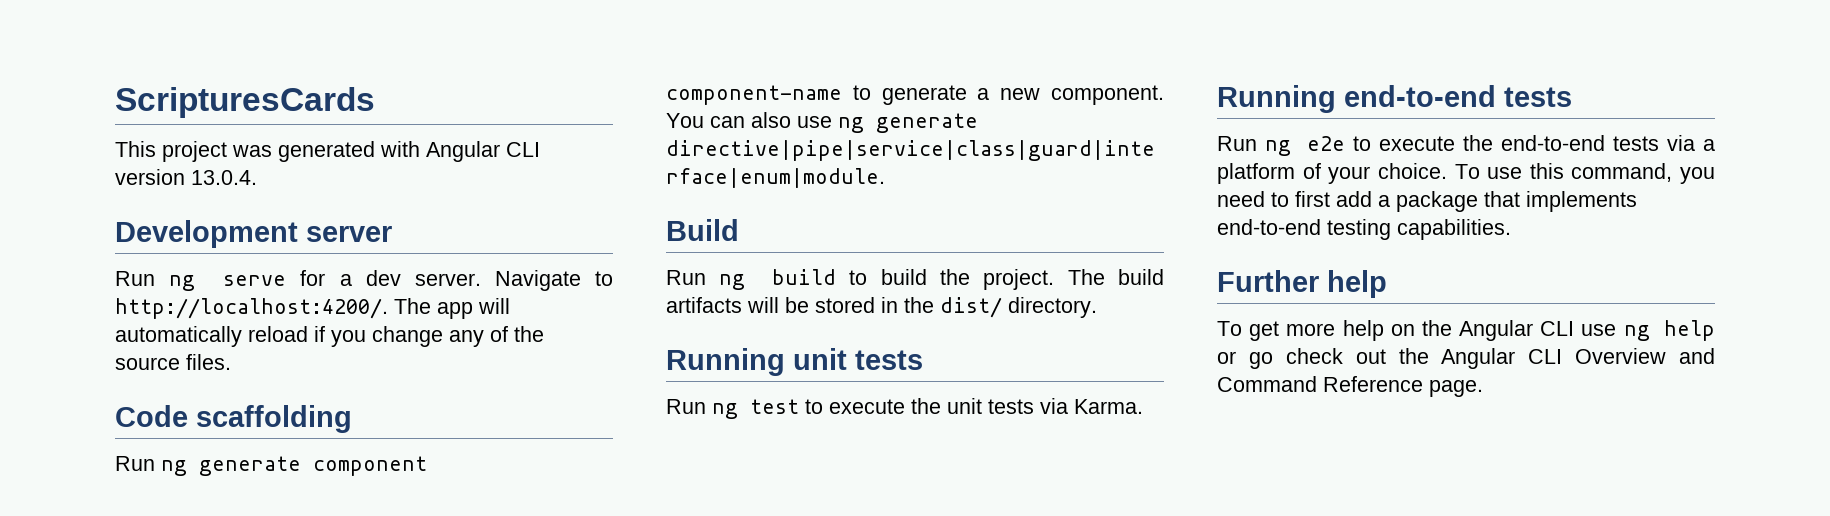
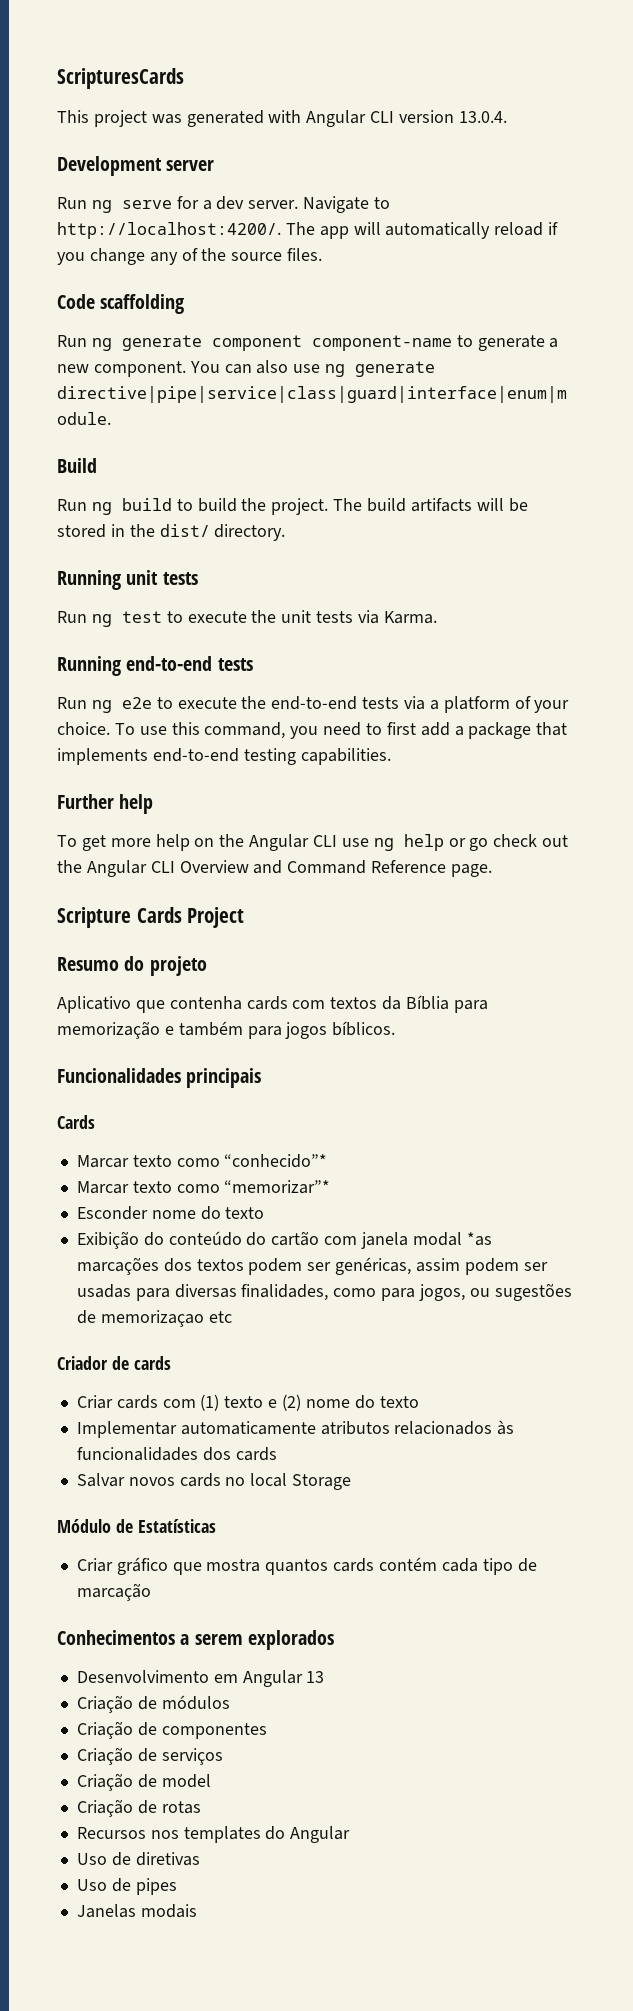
(1483, 388) none -> [57,907,245,928] [57,956,207,976] [57,995,488,1013] [57,1021,396,1039] [57,1068,262,1088] [57,1115,95,1129] [76,1154,328,1168] [76,1180,331,1194] [76,1206,265,1220] [76,1231,492,1249] [76,1257,548,1275] [76,1283,572,1301] [76,1310,232,1327] [57,1356,171,1370] [76,1394,419,1411] [76,1420,515,1438] [76,1447,277,1461] [76,1473,352,1490] [57,1519,216,1533] [76,1557,537,1575] [76,1583,151,1601] [57,1630,334,1650] [76,1670,325,1687] [76,1695,230,1713] [76,1721,267,1739] [76,1747,223,1765] [76,1773,211,1791] [76,1799,201,1817] [76,1826,351,1843] [76,1852,200,1866] [76,1878,177,1895] [76,1904,197,1918] // Scripture Cards Project // Resumo do projeto // Aplicativo que contenha cards com textos da Bíblia para memorização e também para jogos bíblicos. // Funcionalidades principais // Cards // Marcar texto como “conhecido”* // Marcar texto como “memorizar”* // Esconder nome do texto // Exibição do conteúdo do cartão com janela modal *as marcações dos textos podem ser genéricas, assim podem ser usadas para diversas finalidades, como para jogos, ou sugestões de memorizaçao etc // Criador de cards // Criar cards com (1) texto e (2) nome do texto // Implementar automaticamente atributos relacionados às funcionalidades dos cards // Salvar novos cards no local Storage // Módulo de Estatísticas // Criar gráfico que mostra quantos cards contém cada tipo de marcação // Conhecimentos a serem explorados // Desenvolvimento em Angular 13 // Criação de módulos // Criação de componentes // Criação de serviços // Criação de model // Criação de rotas // Recursos nos templates do Angular // Uso de diretivas // Uso de pipes // Janelas modais

